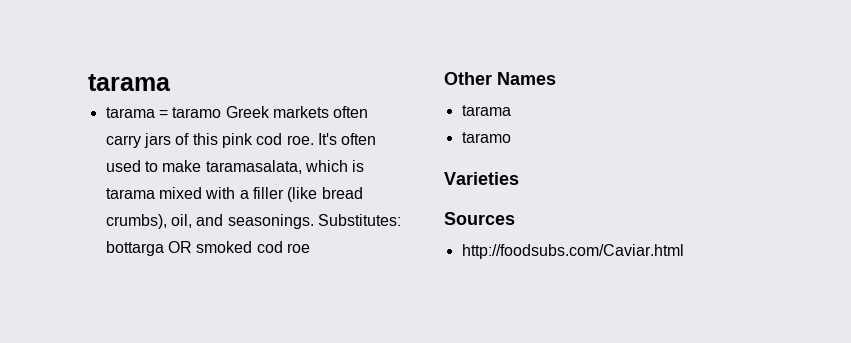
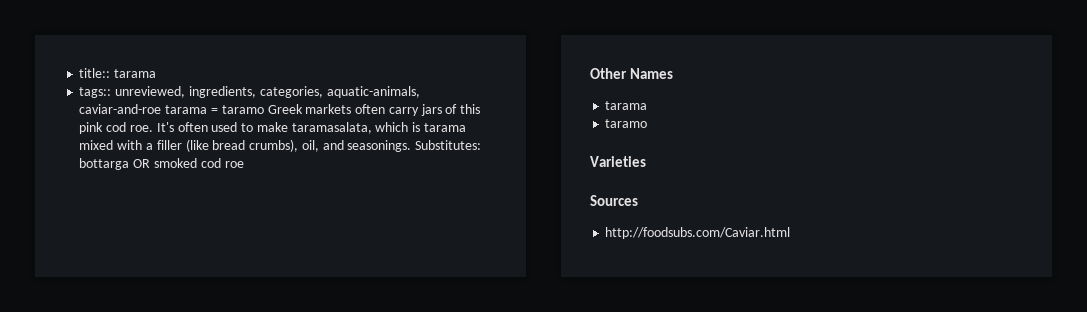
[88,74,171,91] tarama // -> [79,68,157,78] [79,86,420,98] [79,104,162,114] title:: tarama // tags:: unreviewed, ingredients, categories, aquatic-animals, caviar-and-roe

